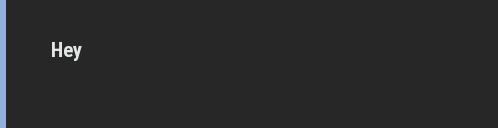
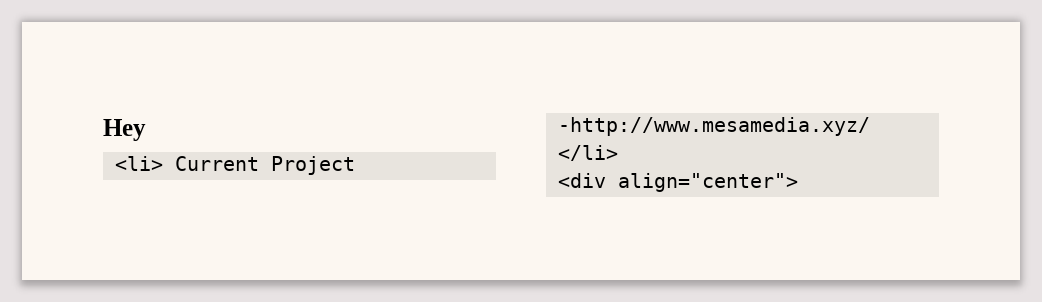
(82, 51) none -> [115,156,356,175] [558,117,871,136] [558,145,619,161] [558,173,799,192] // <li> Current Project -http://www.mesamedia.xyz/ </li> // <div align="center">

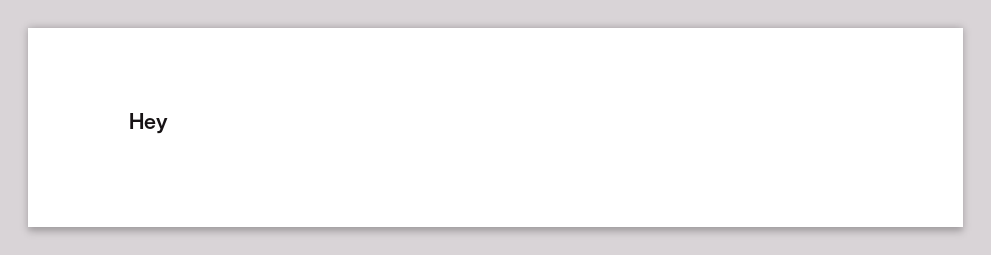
[115,156,356,175] [558,117,871,136] [558,145,619,161] [558,173,799,192] // <li> Current Project -http://www.mesamedia.xyz/ </li> // <div align="center"> -> (168, 123) none

